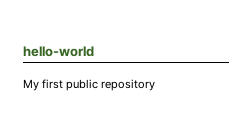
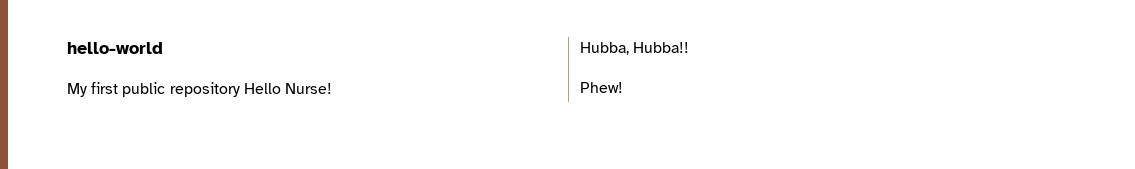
(156, 85) none -> [243,83,332,94] [580,42,690,55] [580,82,623,93] Hello Nurse! // Hubba, Hubba!! // Phew!

